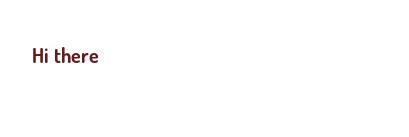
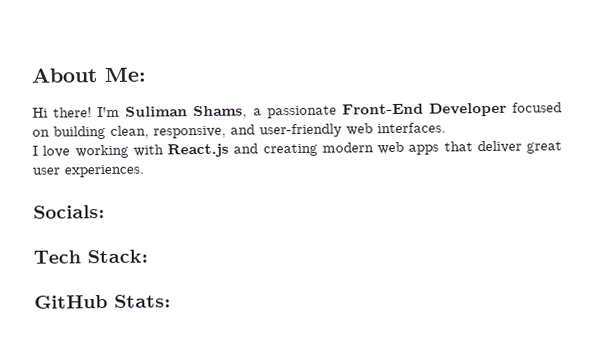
[32,47,100,63] Hi there -> [31,67,146,83] [32,102,562,120] [32,122,446,140] [32,140,562,159] [32,164,144,178] [33,205,105,219] [33,249,148,264] [34,294,171,309] About Me: // Hi there! I'm Suliman Shams, a passionate Front-End Developer focused on building clean, responsive, and user-friendly web interfaces. // I love working with React.js and creating modern web apps that deliver great user experiences. // Socials: // Tech Stack: // GitHub Stats:

